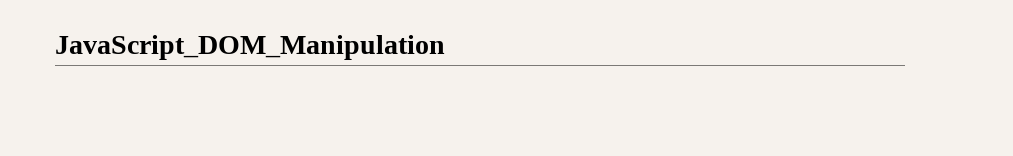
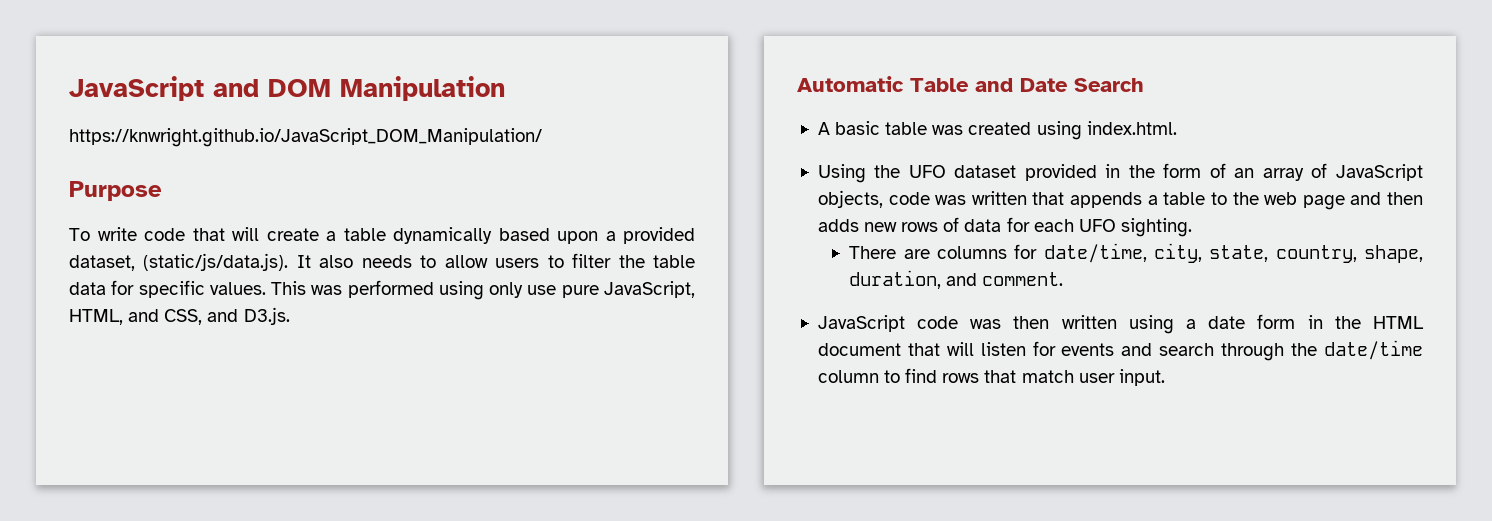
[55,35,445,60] JavaScript_DOM_Manipulation -> [69,76,505,101] [69,128,542,147] [69,181,162,201] [69,227,695,244] [69,253,695,271] [69,280,695,300] [69,307,290,325] [797,76,1144,92] [817,121,1177,140] [817,163,1423,183] [817,190,1423,210] [817,217,1192,237] [849,243,1423,263] [849,270,1064,289] [817,314,1424,334] [817,340,1423,361] [817,368,1165,386] JavaScript and DOM Manipulation // https://knwright.github.io/JavaScript_DOM_Manipulation/ // Purpose // To write code that will create a table dynamically based upon a provided dataset, (static/js/data.js). It also needs to allow users to filter the table data for specific values. This was performed using only use pure JavaScript, HTML, and CSS, and D3.js. // Automatic Table and Date Search // A basic table was created using index.html. // Using the UFO dataset provided in the form of an array of JavaScript objects, code was written that appends a table to the web page and then adds new rows of data for each UFO sighting. // There are columns for date/time, city, state, country, shape, duration, and comment. // JavaScript code was then written using a date form in the HTML document that will listen for events and search through the date/time column to find rows that match user input.

